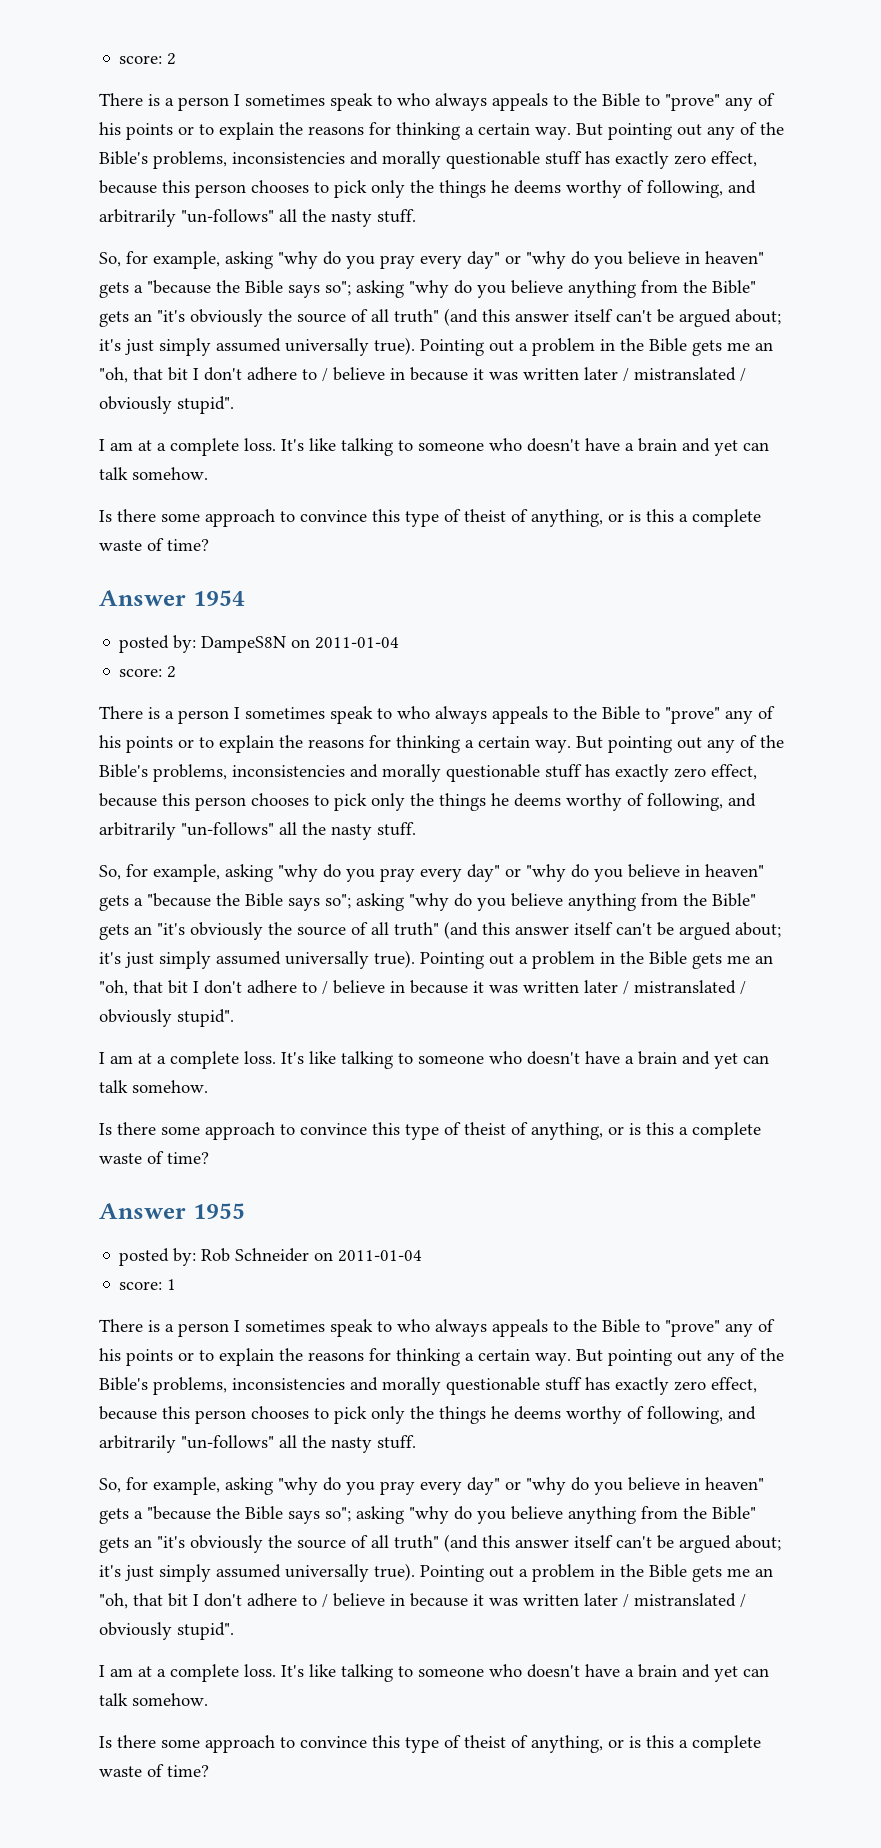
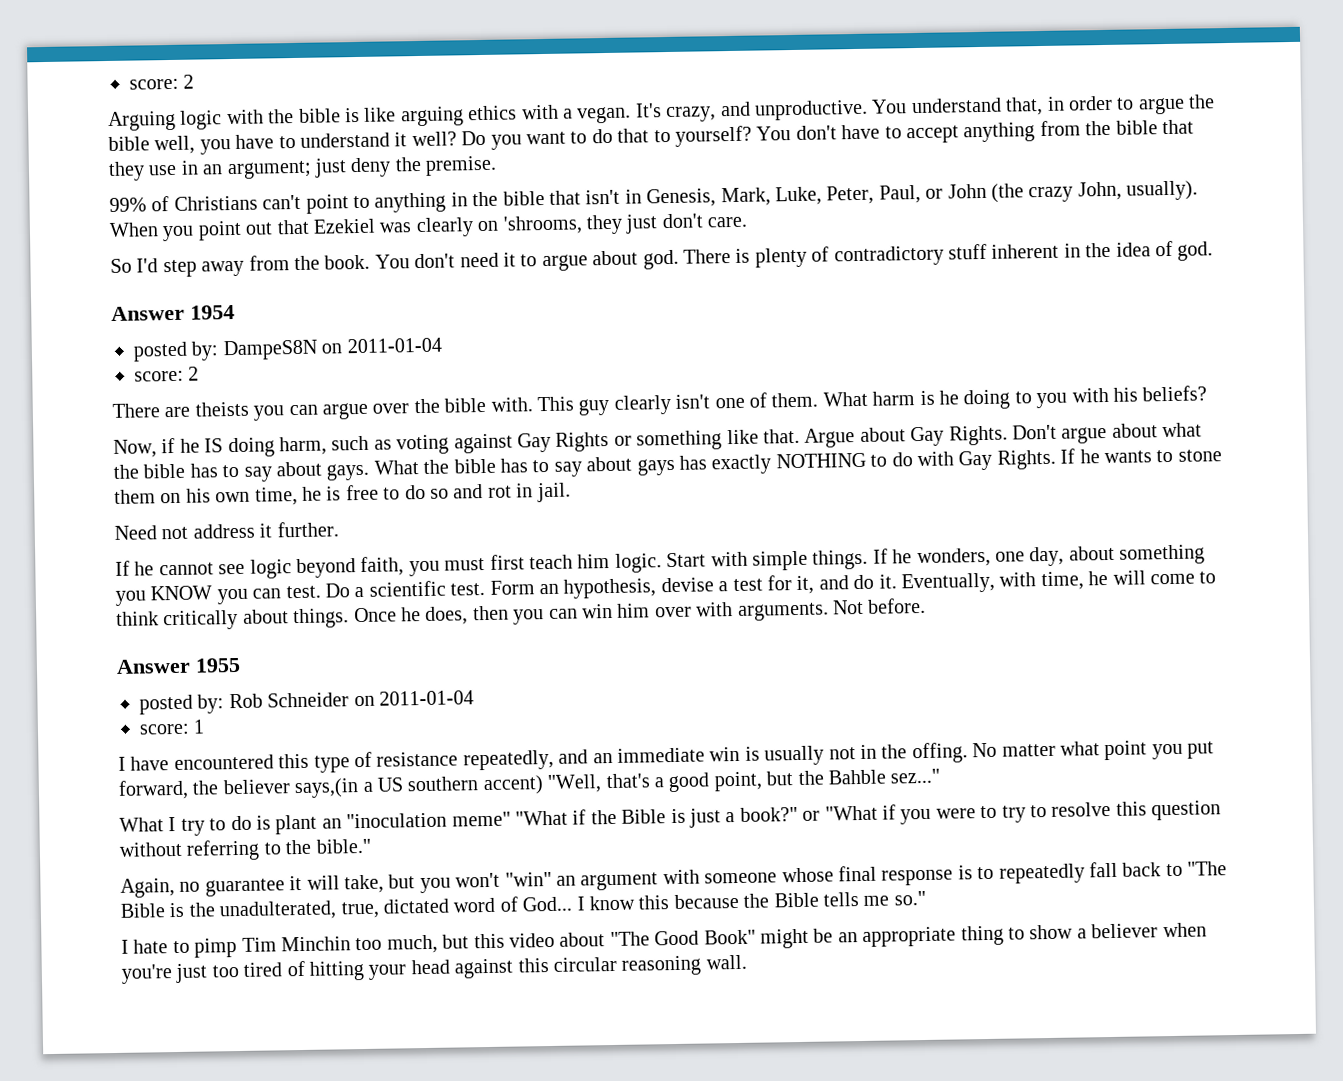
[119,53,177,65] [99,93,775,111] [99,122,784,140] [99,151,757,169] [99,180,756,198] [99,209,416,227] [99,251,764,269] [99,280,756,298] [99,308,781,327] [99,337,773,356] [99,367,746,383] [99,396,234,414] [99,438,769,456] [99,467,208,480] [99,509,761,527] [99,538,209,551] score: 2 // There is a person I sometimes speak to who always appeals to the Bible to "prove" any of his points or to explain the reasons for thinking a certain way. But pointing out any of the Bible's problems, inconsistencies and morally questionable stuff has exactly zero effect, because this person chooses to pick only the things he deems worthy of following, and arbitrarily "un-follows" all the nasty stuff. // So, for example, asking "why do you pray every day" or "why do you believe in heaven" gets a "because the Bible says so"; asking "why do you believe anything from the Bible" gets an "it's obviously the source of all truth" (and this answer itself can't be argued about; it's just simply assumed universally true). Pointing out a problem in the Bible gets me an "oh, that bit I don't adhere to / believe in because it was written later / mistranslated / obviously stupid". // I am at a complete loss. It's like talking to someone who doesn't have a brain and yet can talk somehow. // Is there some approach to convince this type of theist of anything, or is this a complete waste of time? -> [129,74,195,90] [108,94,1216,131] [108,119,1194,155] [108,155,498,181] [109,180,1199,214] [109,213,748,242] [110,240,1214,278] score: 2 // Arguing logic with the bible is like arguing ethics with a vegan. It's crazy, and unproductive. You understand that, in order to argue the bible well, you have to understand it well? Do you want to do that to yourself? You don't have to accept anything from the bible that they use in an argument; just deny the premise. // 99% of Christians can't point to anything in the bible that isn't in Genesis, Mark, Luke, Peter, Paul, or John (the crazy John, usually). When you point out that Ezekiel was clearly on 'shrooms, they just don't care. // So I'd step away from the book. You don't need it to argue about god. There is plenty of contradictory stuff inherent in the idea of god.
[148,706,775,724] [99,735,784,753] [99,764,757,782] [99,793,756,811] [99,822,416,840] [99,864,764,882] [99,893,756,911] [99,921,781,940] [99,950,773,969] [99,980,746,996] [99,1009,234,1027] [99,1051,769,1069] [99,1080,208,1093] [99,1122,761,1140] [99,1151,209,1164] is a person I sometimes speak to who always appeals to the Bible to "prove" any of his points or to explain the reasons for thinking a certain way. But pointing out any of the Bible's problems, inconsistencies and morally questionable stuff has exactly zero effect, because this person chooses to pick only the things he deems worthy of following, and arbitrarily "un-follows" all the nasty stuff. // So, for example, asking "why do you pray every day" or "why do you believe in heaven" gets a "because the Bible says so"; asking "why do you believe anything from the Bible" gets an "it's obviously the source of all truth" (and this answer itself can't be argued about; it's just simply assumed universally true). Pointing out a problem in the Bible gets me an "oh, that bit I don't adhere to / believe in because it was written later / mistranslated / obviously stupid". // I am at a complete loss. It's like talking to someone who doesn't have a brain and yet can talk somehow. // Is there some approach to convince this type of theist of anything, or is this a complete waste of time? -> [164,385,1208,421] [113,422,1203,458] [113,448,1222,482] [114,482,571,506] [114,521,339,540] [115,544,1206,579] [115,570,1217,606] [116,597,927,631] are theists you can argue over the bible with. This guy clearly isn't one of them. What harm is he doing to you with his beliefs? // Now, if he IS doing harm, such as voting against Gay Rights or something like that. Argue about Gay Rights. Don't argue about what the bible has to say about gays. What the bible has to say about gays has exactly NOTHING to do with Gay Rights. If he wants to stone them on his own time, he is free to do so and rot in jail. // Need not address it further. // If he cannot see logic beyond faith, you must first teach him logic. Start with simple things. If he wonders, one day, about something you KNOW you can test. Do a scientific test. Form an hypothesis, devise a test for it, and do it. Eventually, with time, he will come to think critically about things. Once he does, then you can win him over with arguments. Not before.
[99,1319,775,1337] [99,1348,784,1366] [99,1377,757,1395] [99,1406,756,1424] [99,1435,416,1453] [99,1477,764,1495] [99,1506,756,1524] [99,1534,781,1553] [99,1563,773,1582] [99,1593,746,1609] [99,1622,234,1640] [99,1664,769,1682] [99,1693,208,1706] [99,1735,761,1753] [99,1764,209,1777] There is a person I sometimes speak to who always appeals to the Bible to "prove" any of his points or to explain the reasons for thinking a certain way. But pointing out any of the Bible's problems, inconsistencies and morally questionable stuff has exactly zero effect, because this person chooses to pick only the things he deems worthy of following, and arbitrarily "un-follows" all the nasty stuff. // So, for example, asking "why do you pray every day" or "why do you believe in heaven" gets a "because the Bible says so"; asking "why do you believe anything from the Bible" gets an "it's obviously the source of all truth" (and this answer itself can't be argued about; it's just simply assumed universally true). Pointing out a problem in the Bible gets me an "oh, that bit I don't adhere to / believe in because it was written later / mistranslated / obviously stupid". // I am at a complete loss. It's like talking to someone who doesn't have a brain and yet can talk somehow. // Is there some approach to convince this type of theist of anything, or is this a complete waste of time? -> [118,740,1215,773] [118,768,941,800] [119,800,1222,836] [119,838,371,861] [120,861,1228,898] [120,890,926,921] [121,922,1207,958] [121,954,747,984] I have encountered this type of resistance repeatedly, and an immediate win is usually not in the offing. No matter what point you put forward, the believer says,(in a US southern accent) "Well, that's a good point, but the Bahble sez..." // What I try to do is plant an "inoculation meme" "What if the Bible is just a book?" or "What if you were to try to resolve this question without referring to the bible." // Again, no guarantee it will take, but you won't "win" an argument with someone whose final response is to repeatedly fall back to "The Bible is the unadulterated, true, dictated word of God... I know this because the Bible tells me so." // I hate to pimp Tim Minchin too much, but this video about "The Good Book" might be an appropriate thing to show a believer when you're just too tired of hitting your head against this circular reasoning wall.

